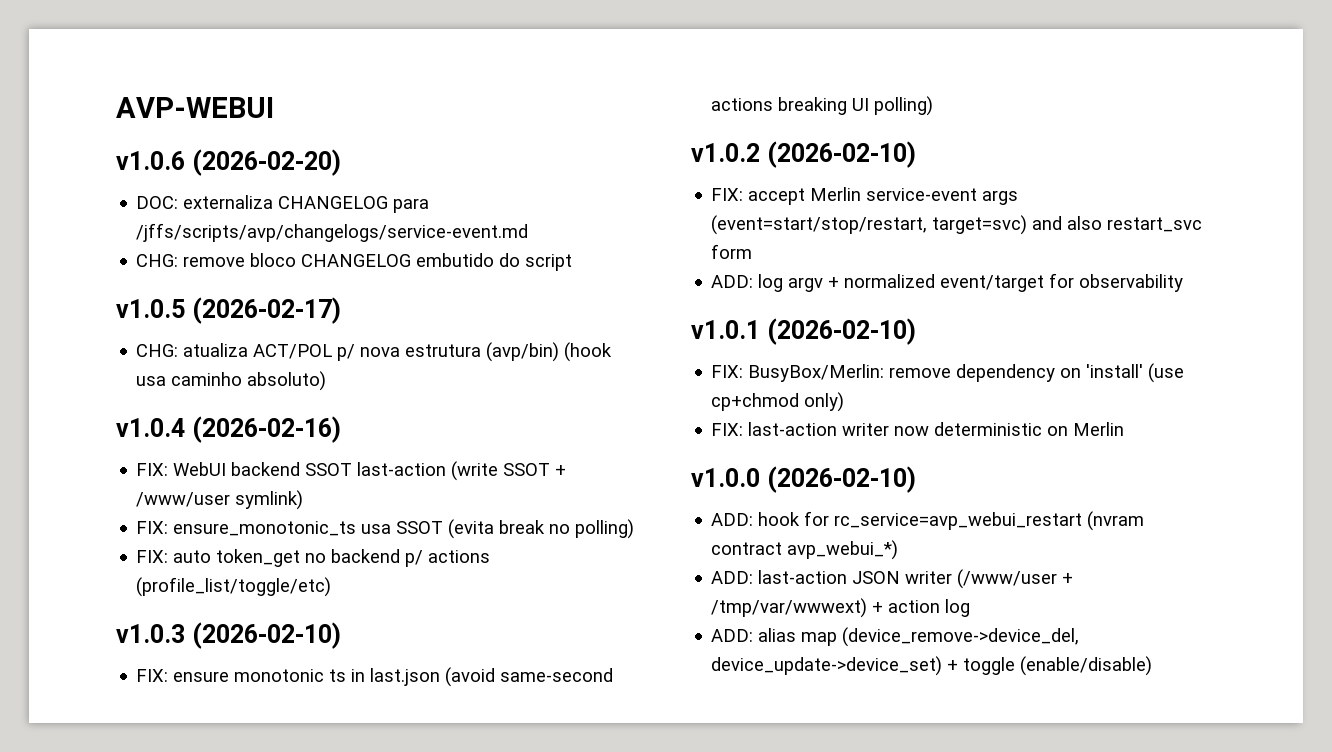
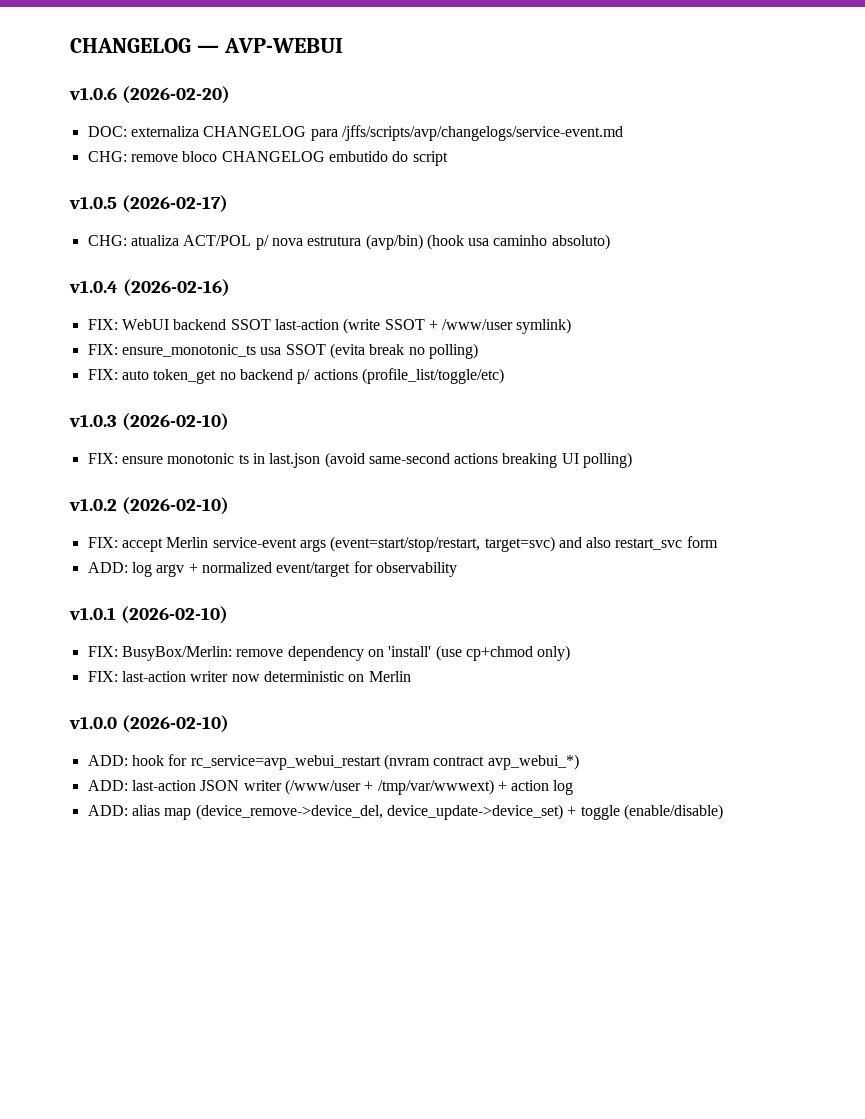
(116, 107) none -> [70,38,219,53] CHANGELOG —

